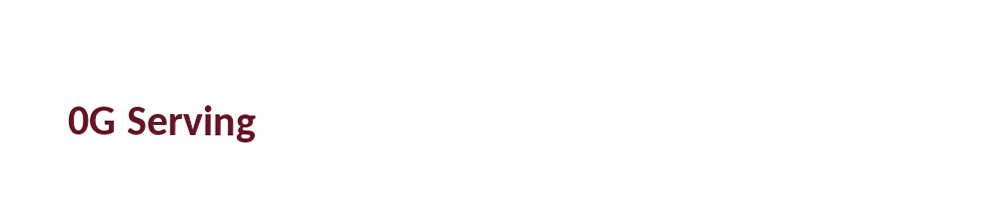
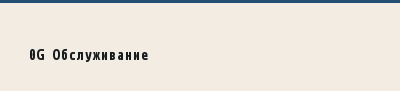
[126,104,257,143] Serving -> [52,48,148,62] Обслуживание

